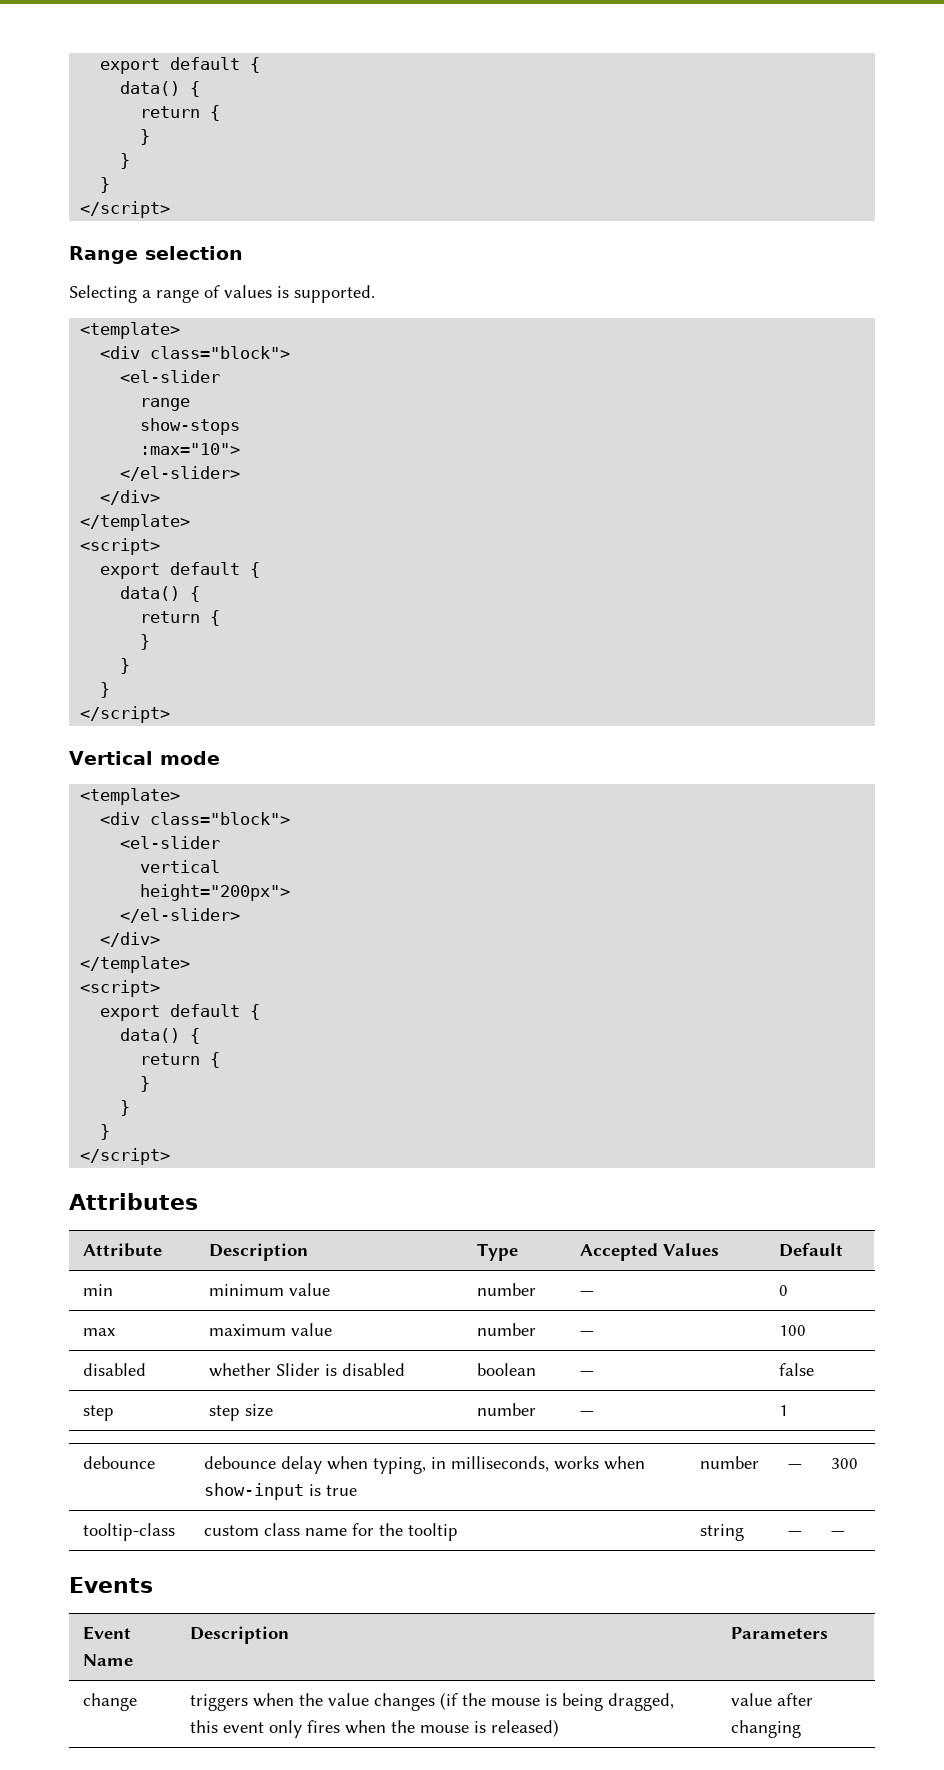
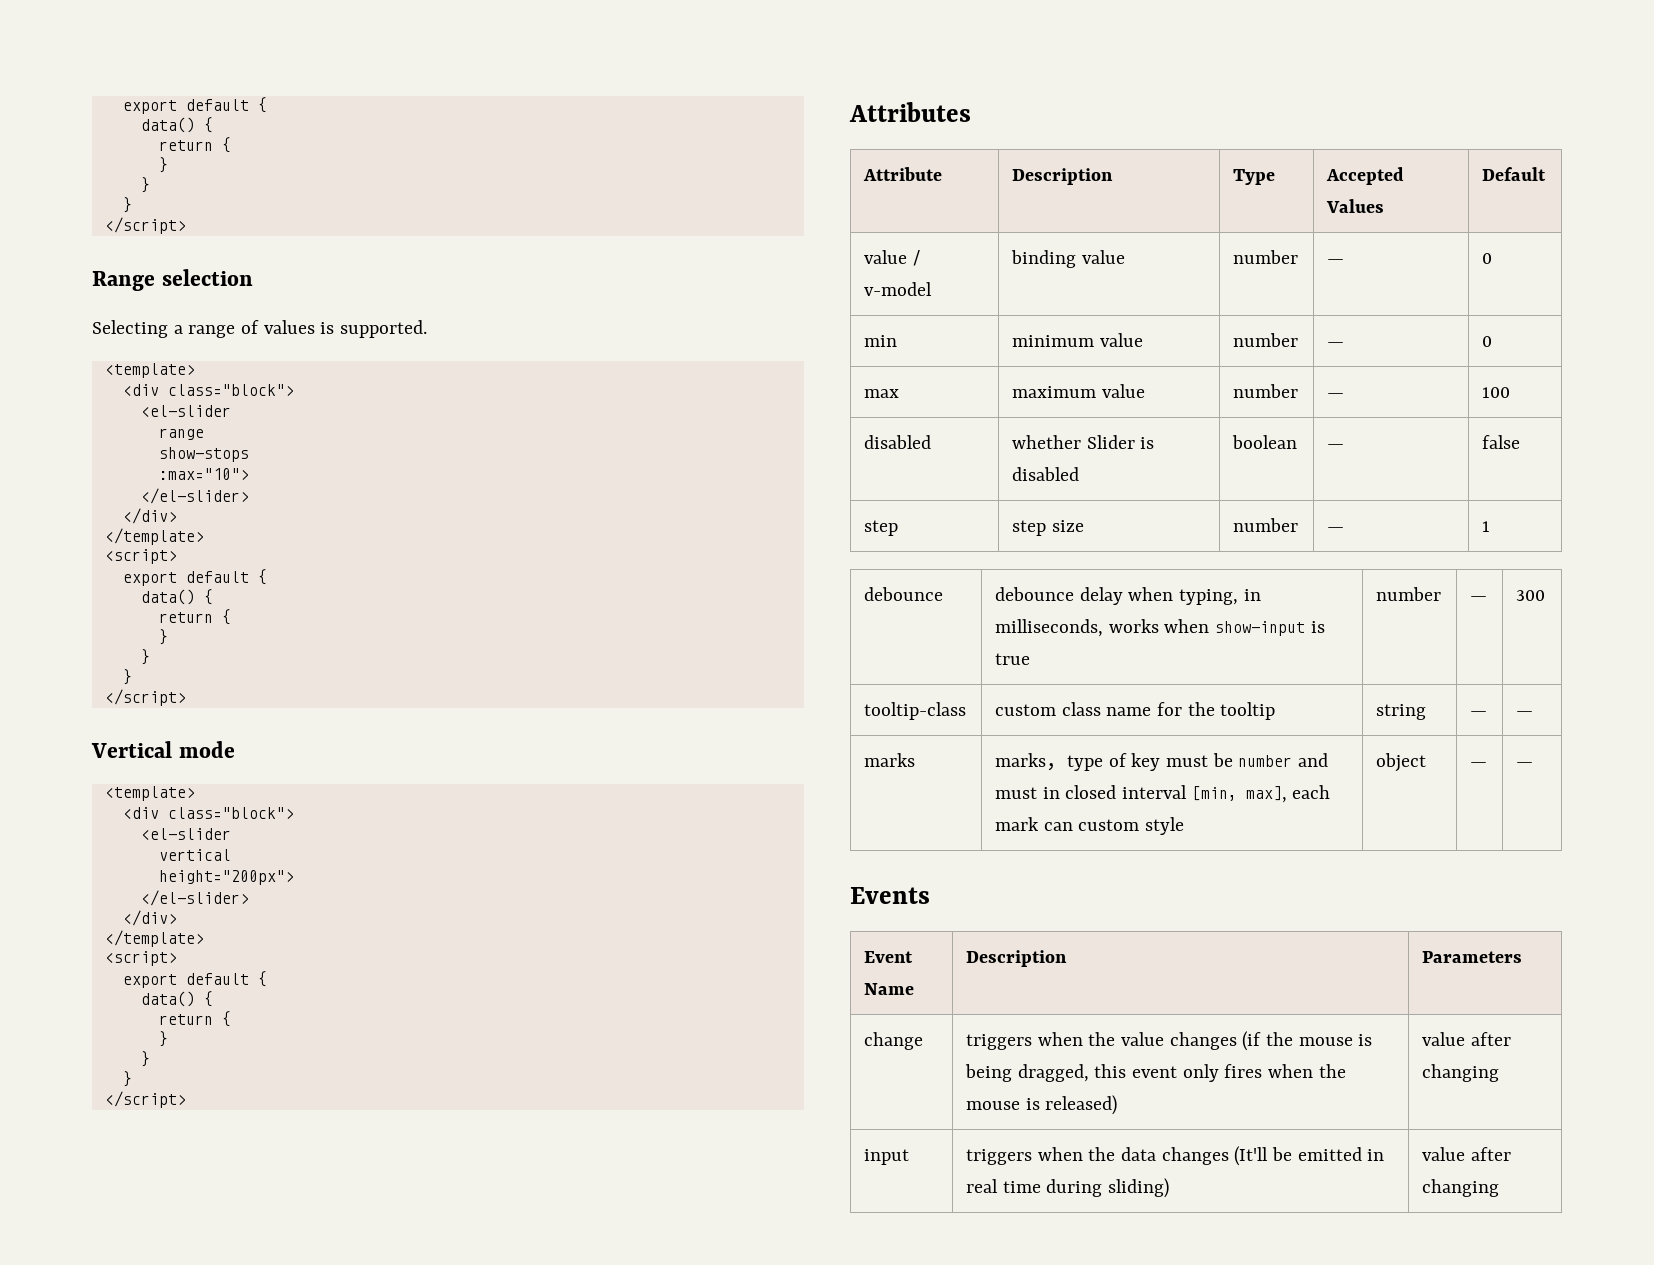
(844, 1250) none -> [864,250,920,266] [864,282,933,296] [1011,250,1125,268] [1233,250,1299,264] [1327,259,1345,264] [1482,253,1493,264] // value / v-model | binding value | number | — | 0
(846, 1533) none -> [864,753,916,767] [995,753,1329,771] [995,785,1331,803] [995,817,1185,835] [1376,753,1427,772] [1470,762,1488,767] [1516,762,1534,767] // marks | marks，type of key must be number and must in closed interval [min, max], each mark can custom style | object | — | —
(802, 1729) none -> [864,1149,910,1165] [966,1146,1385,1166] [966,1178,1170,1198] [1422,1147,1511,1161] [1422,1179,1500,1197] // input | triggers when the data changes (It'll be emitted in real time during sliding) | value after changing

